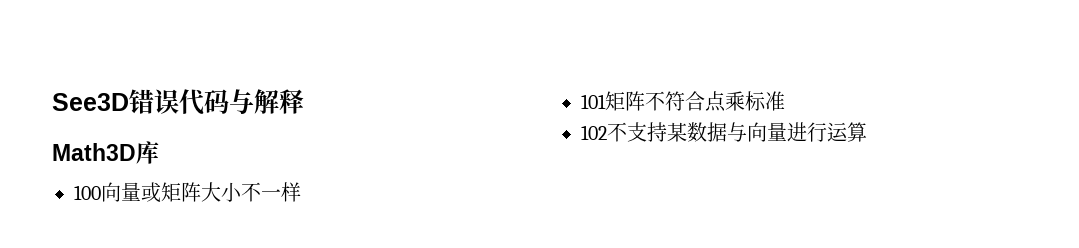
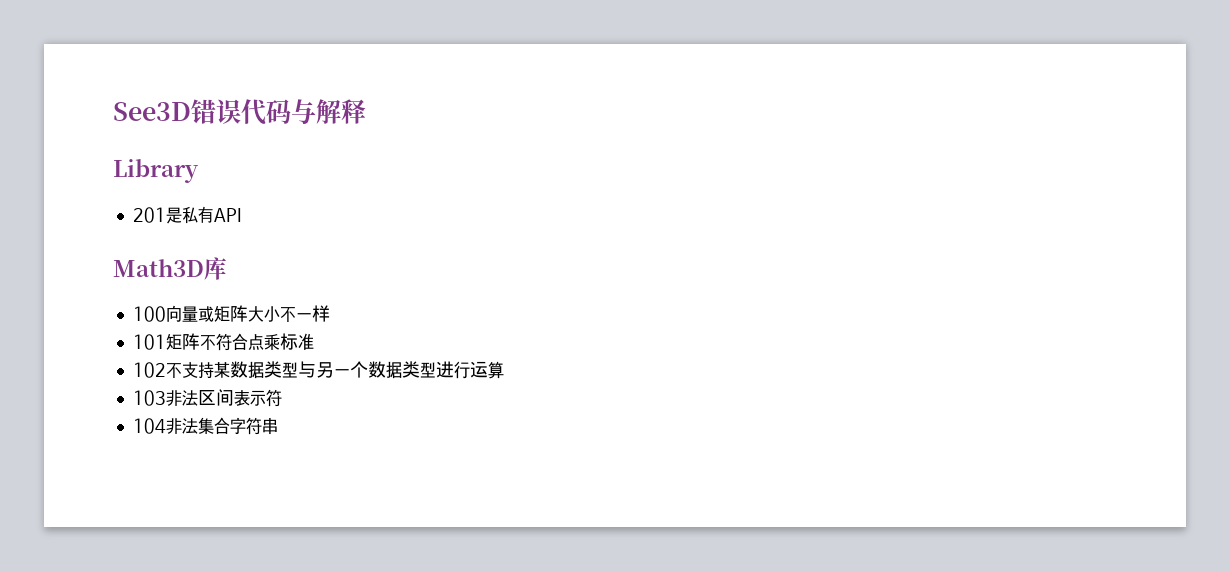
(304, 101) none -> [113,159,199,183] [132,206,241,224] // Library // 201是私有API
[727,122,867,142] 与向量进行运算 -> [263,361,504,379] [132,389,282,407] [132,417,278,435] 类型与另一个数据类型进行运算 // 103非法区间表示符 // 104非法集合字符串

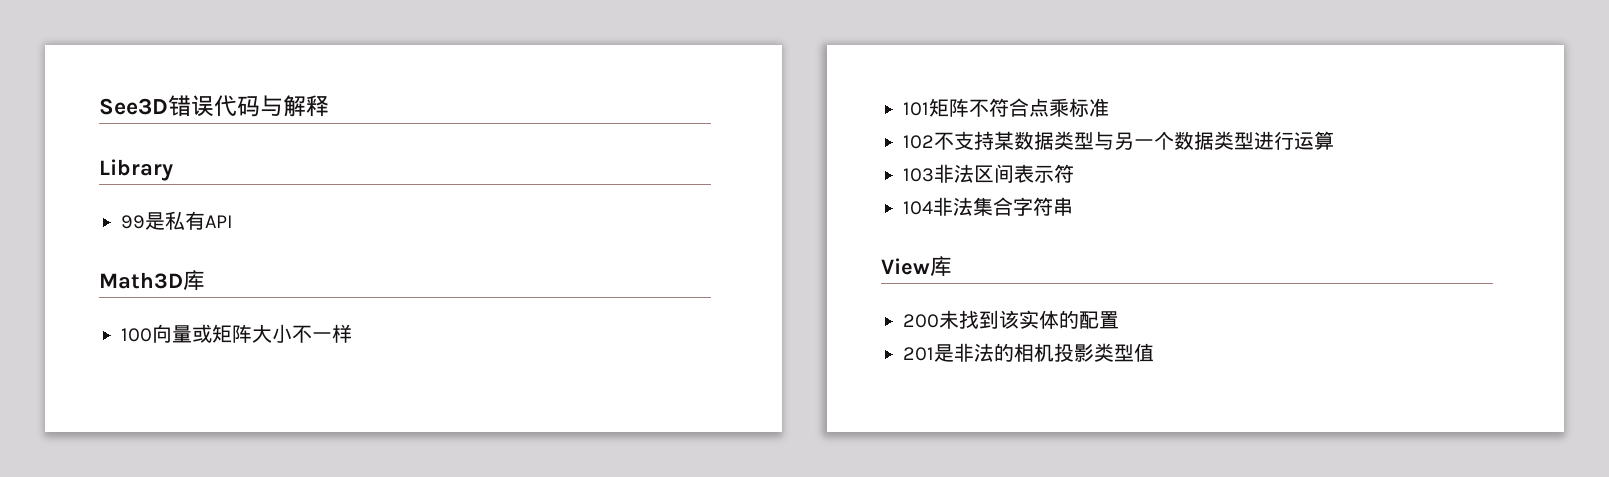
[132,207,166,223] 201 -> [121,215,145,229] 99
(278, 426) none -> [881,256,952,276] [903,310,1119,329] [903,343,1154,362] // View库 // 200未找到该实体的配置 // 201是非法的相机投影类型值

